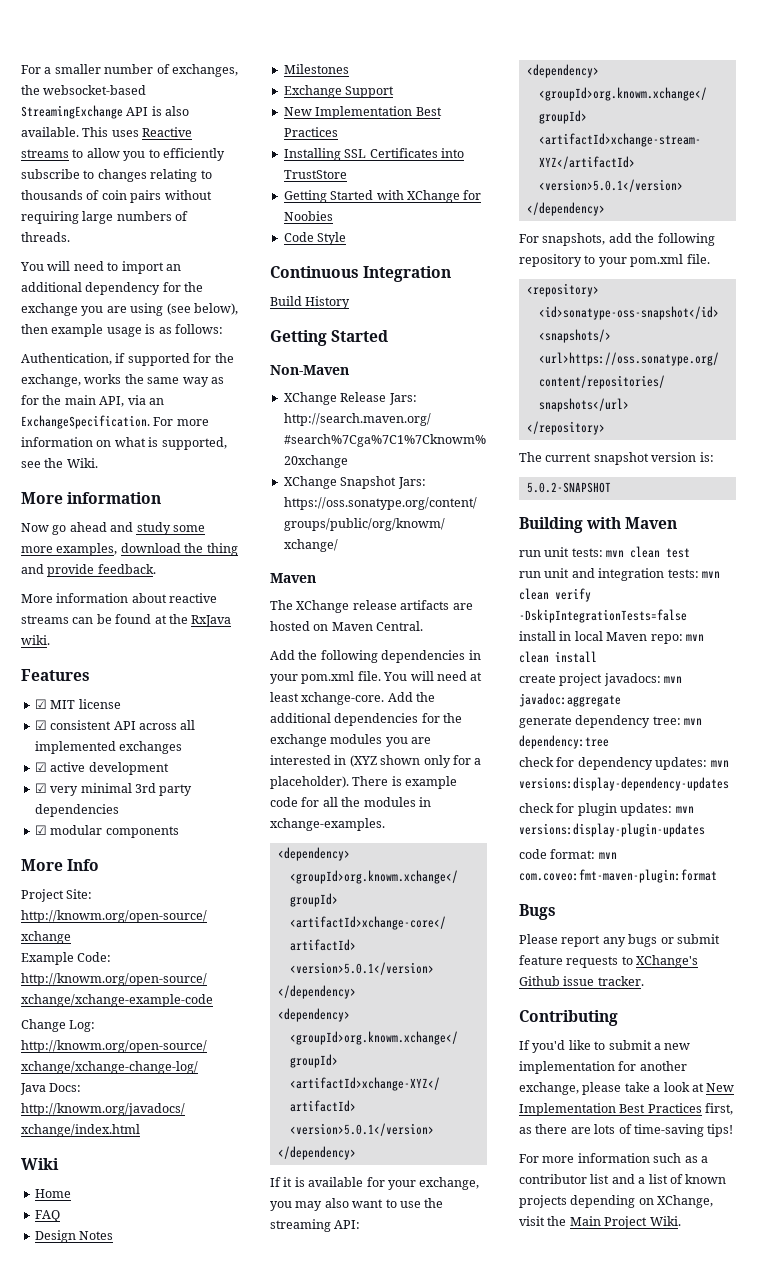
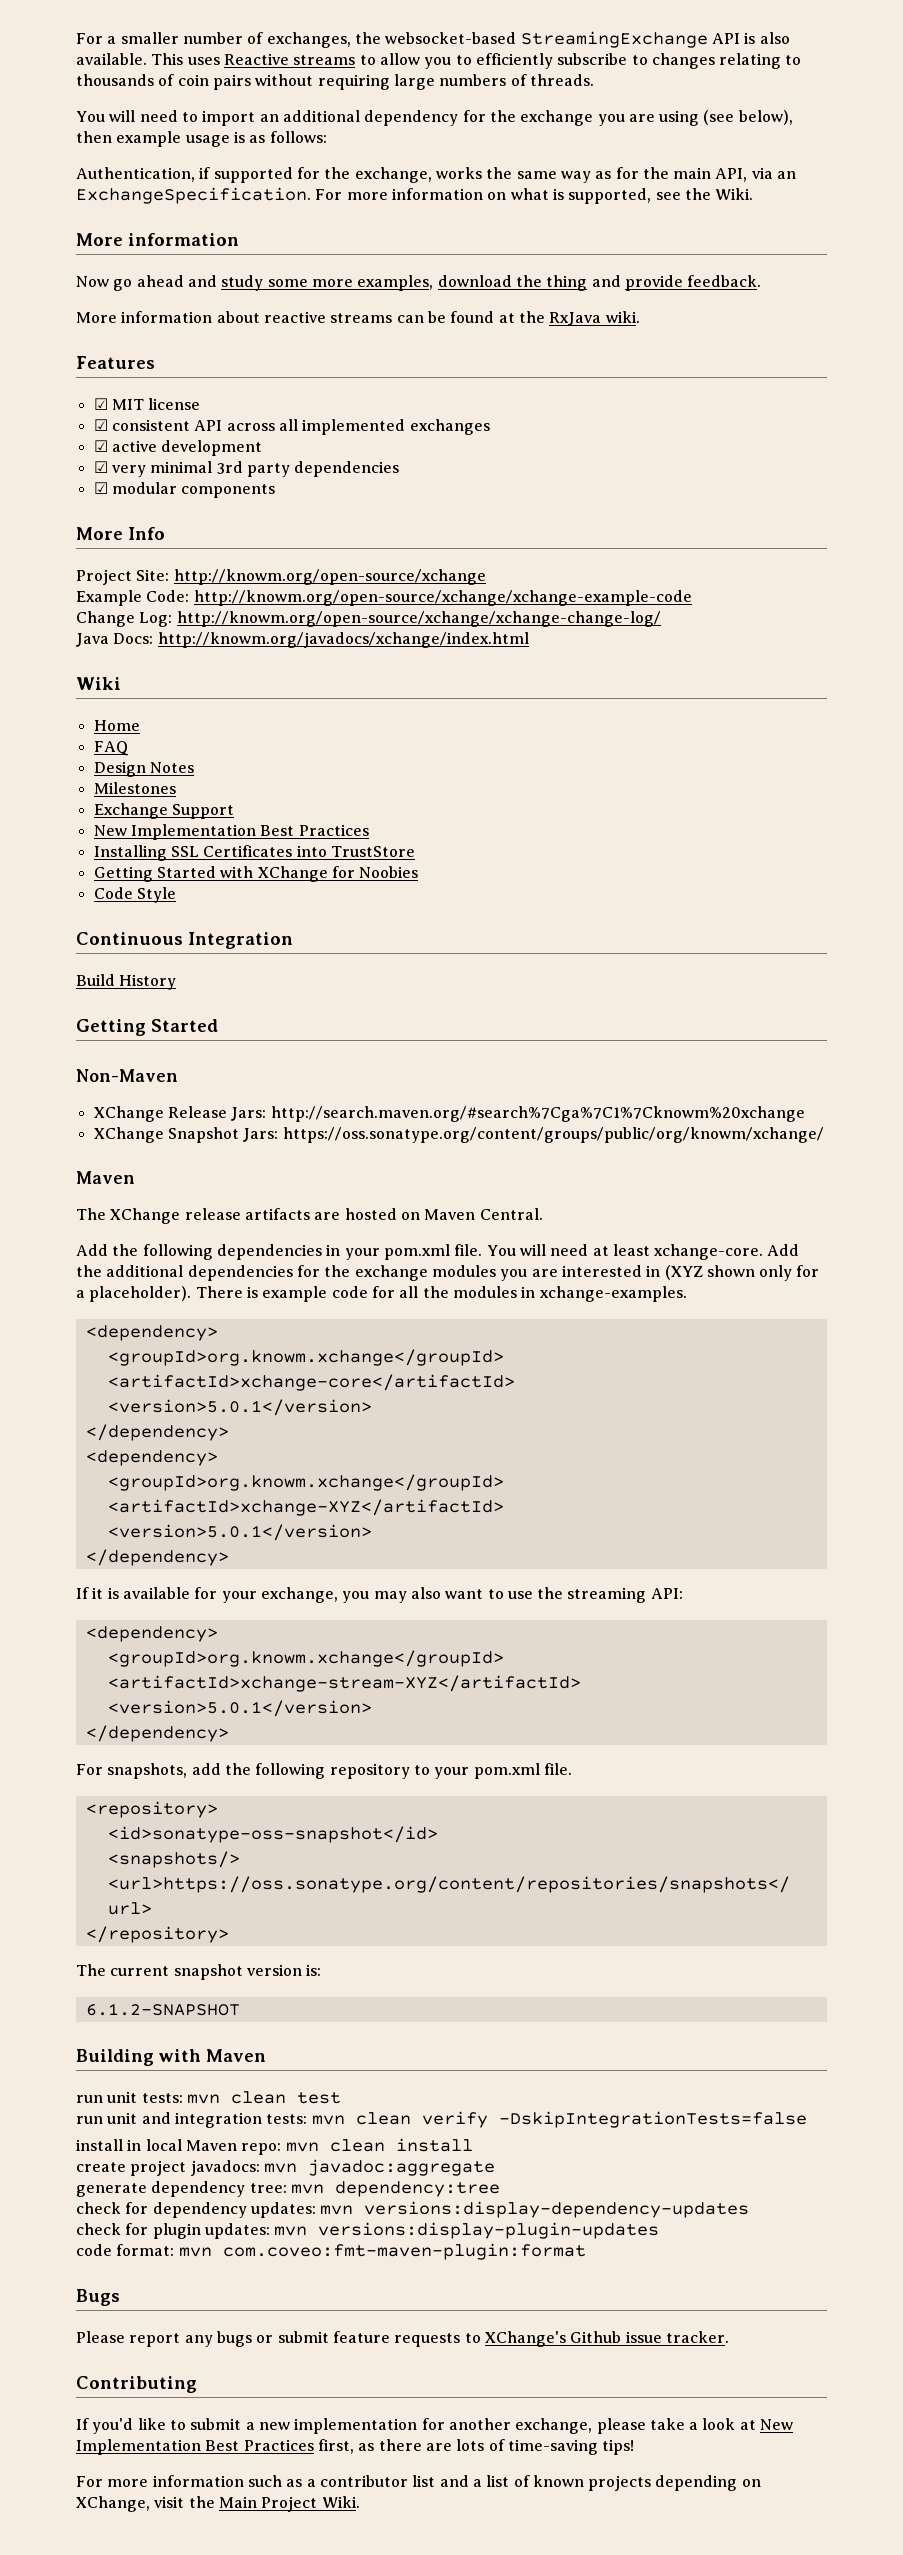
[526,482,611,493] 5.0.2-SNAPSHOT -> [85,2003,240,2016] 6.1.2-SNAPSHOT

